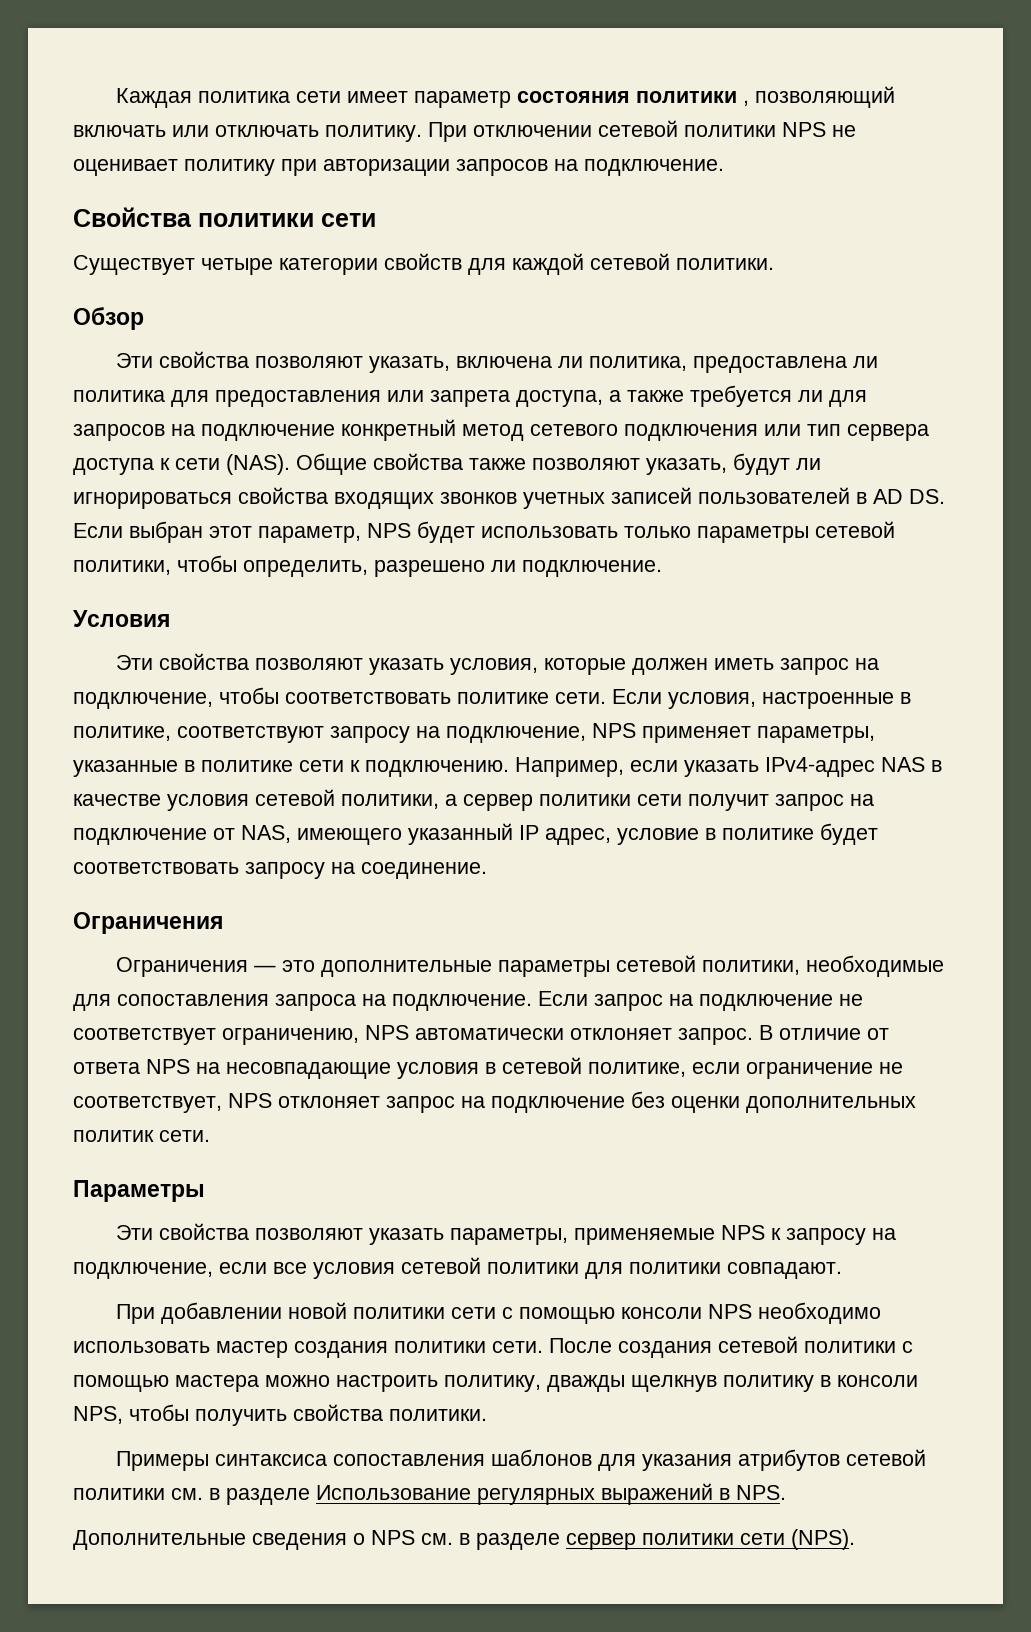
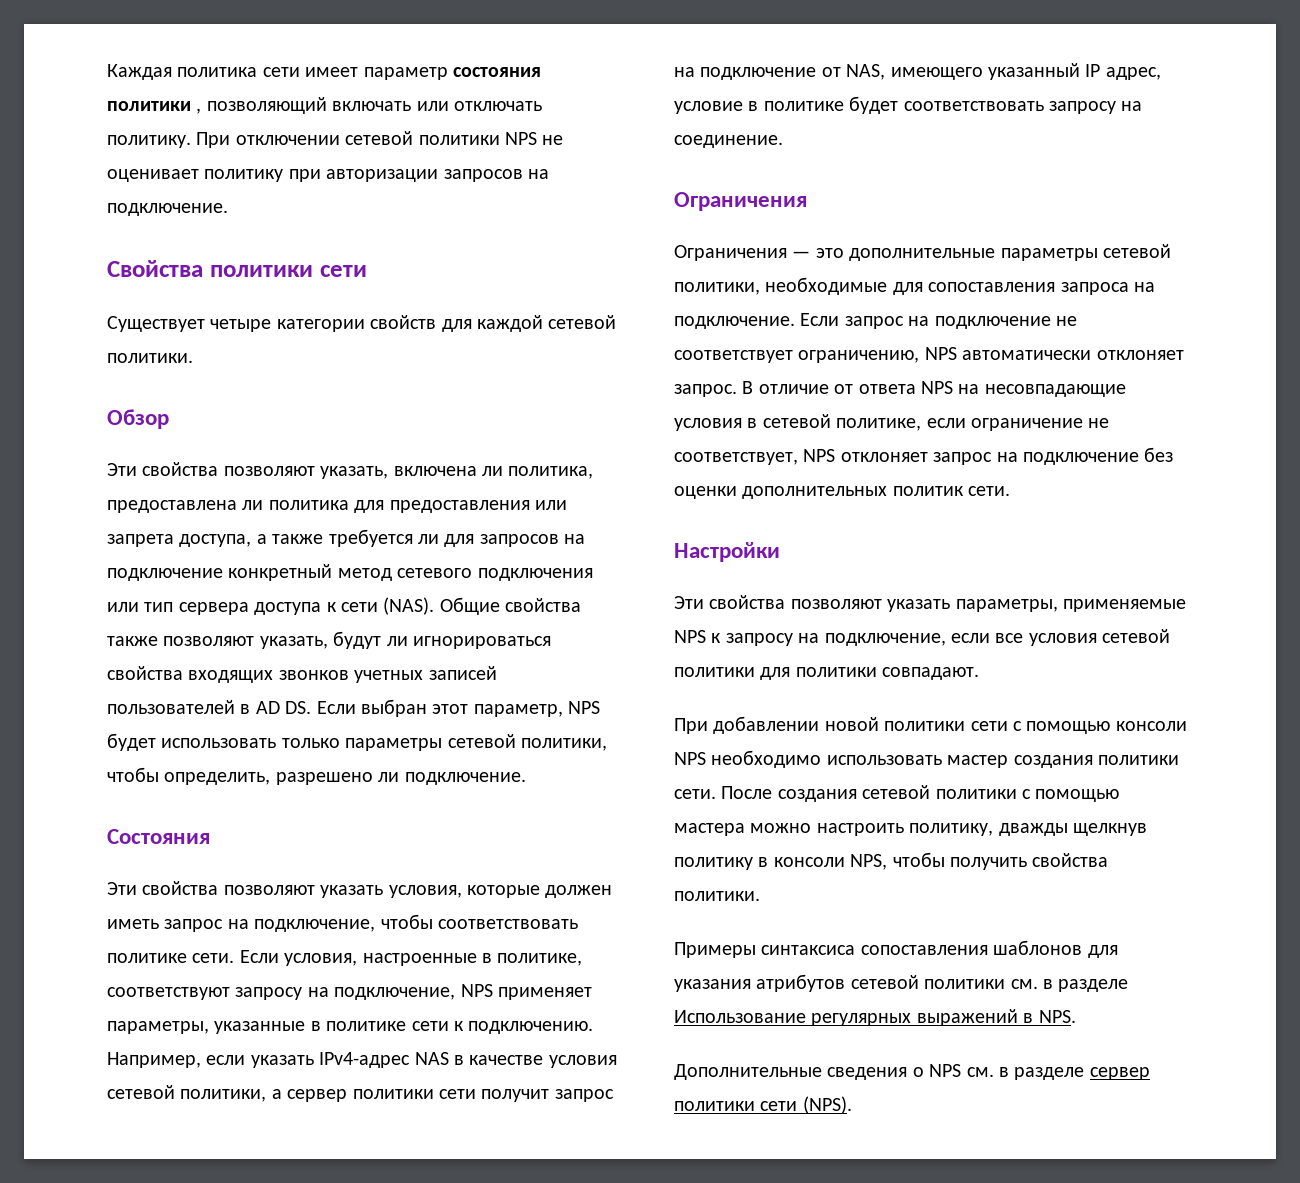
[73,610,170,627] Условия -> [107,829,210,844] Состояния
[73,1180,205,1202] Параметры -> [674,542,780,562] Настройки

